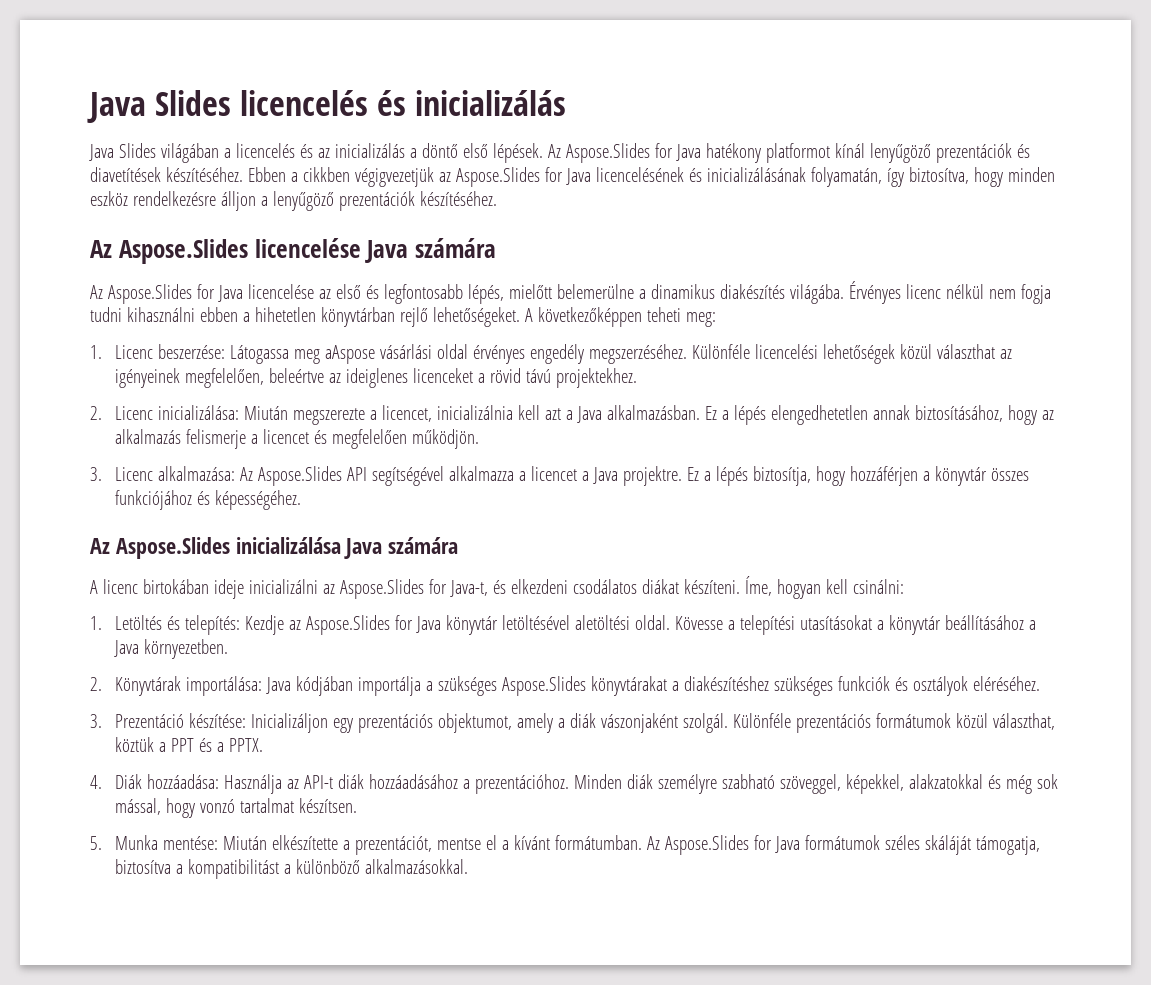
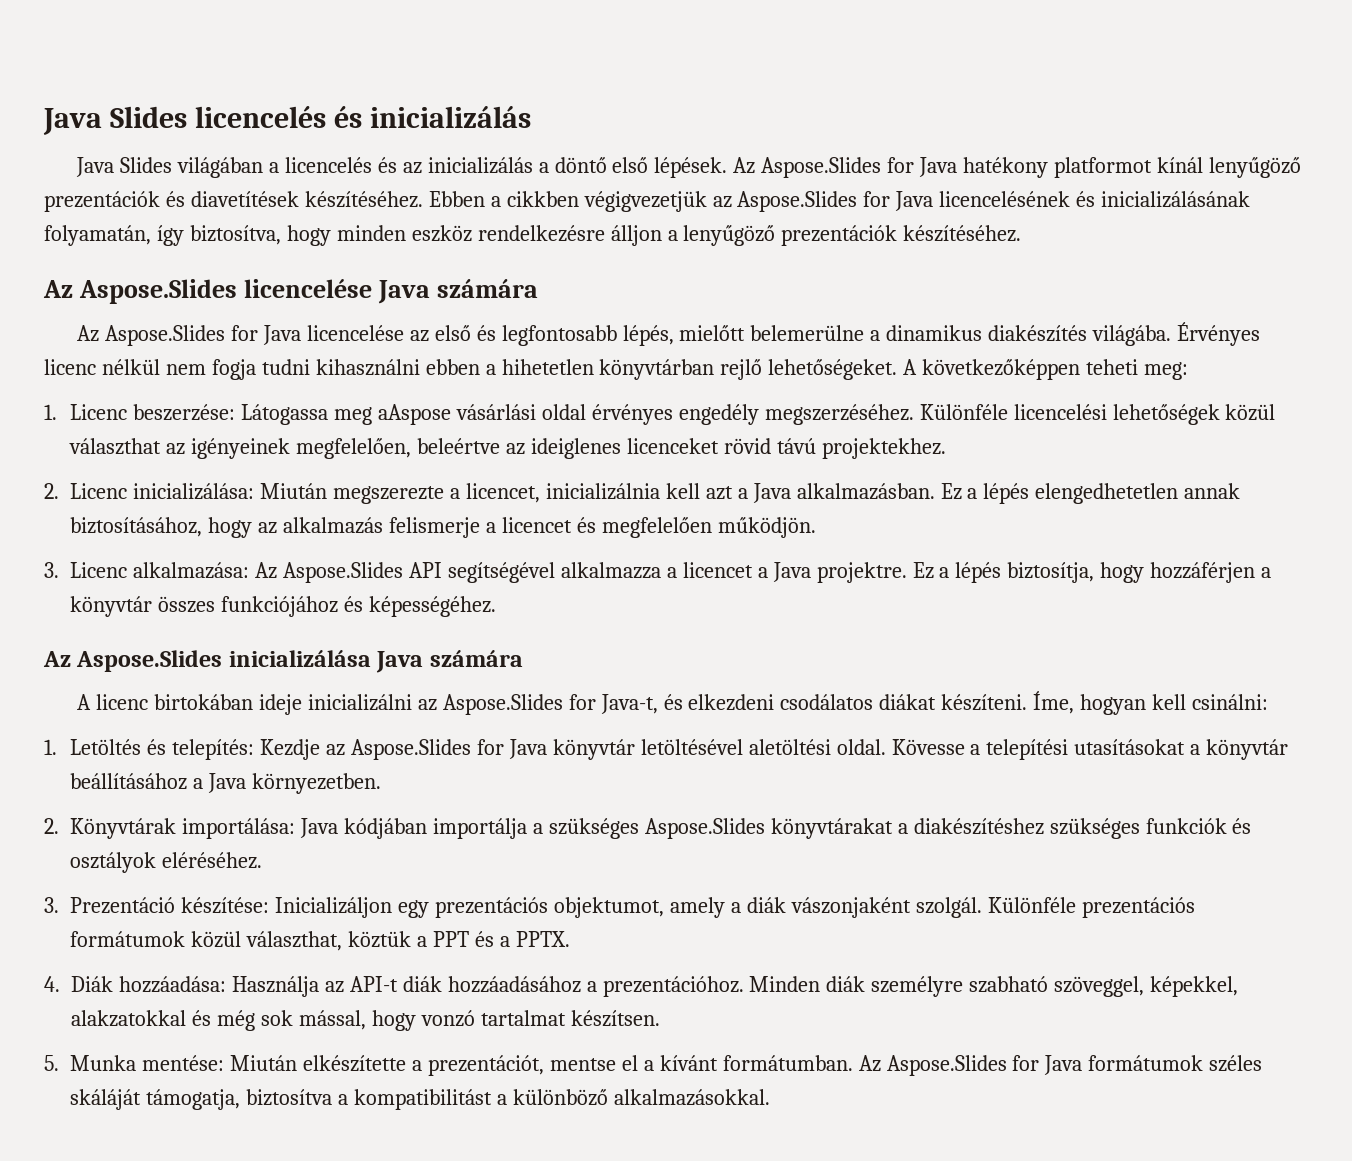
[478,373,486,383] a -> (719, 446) none

